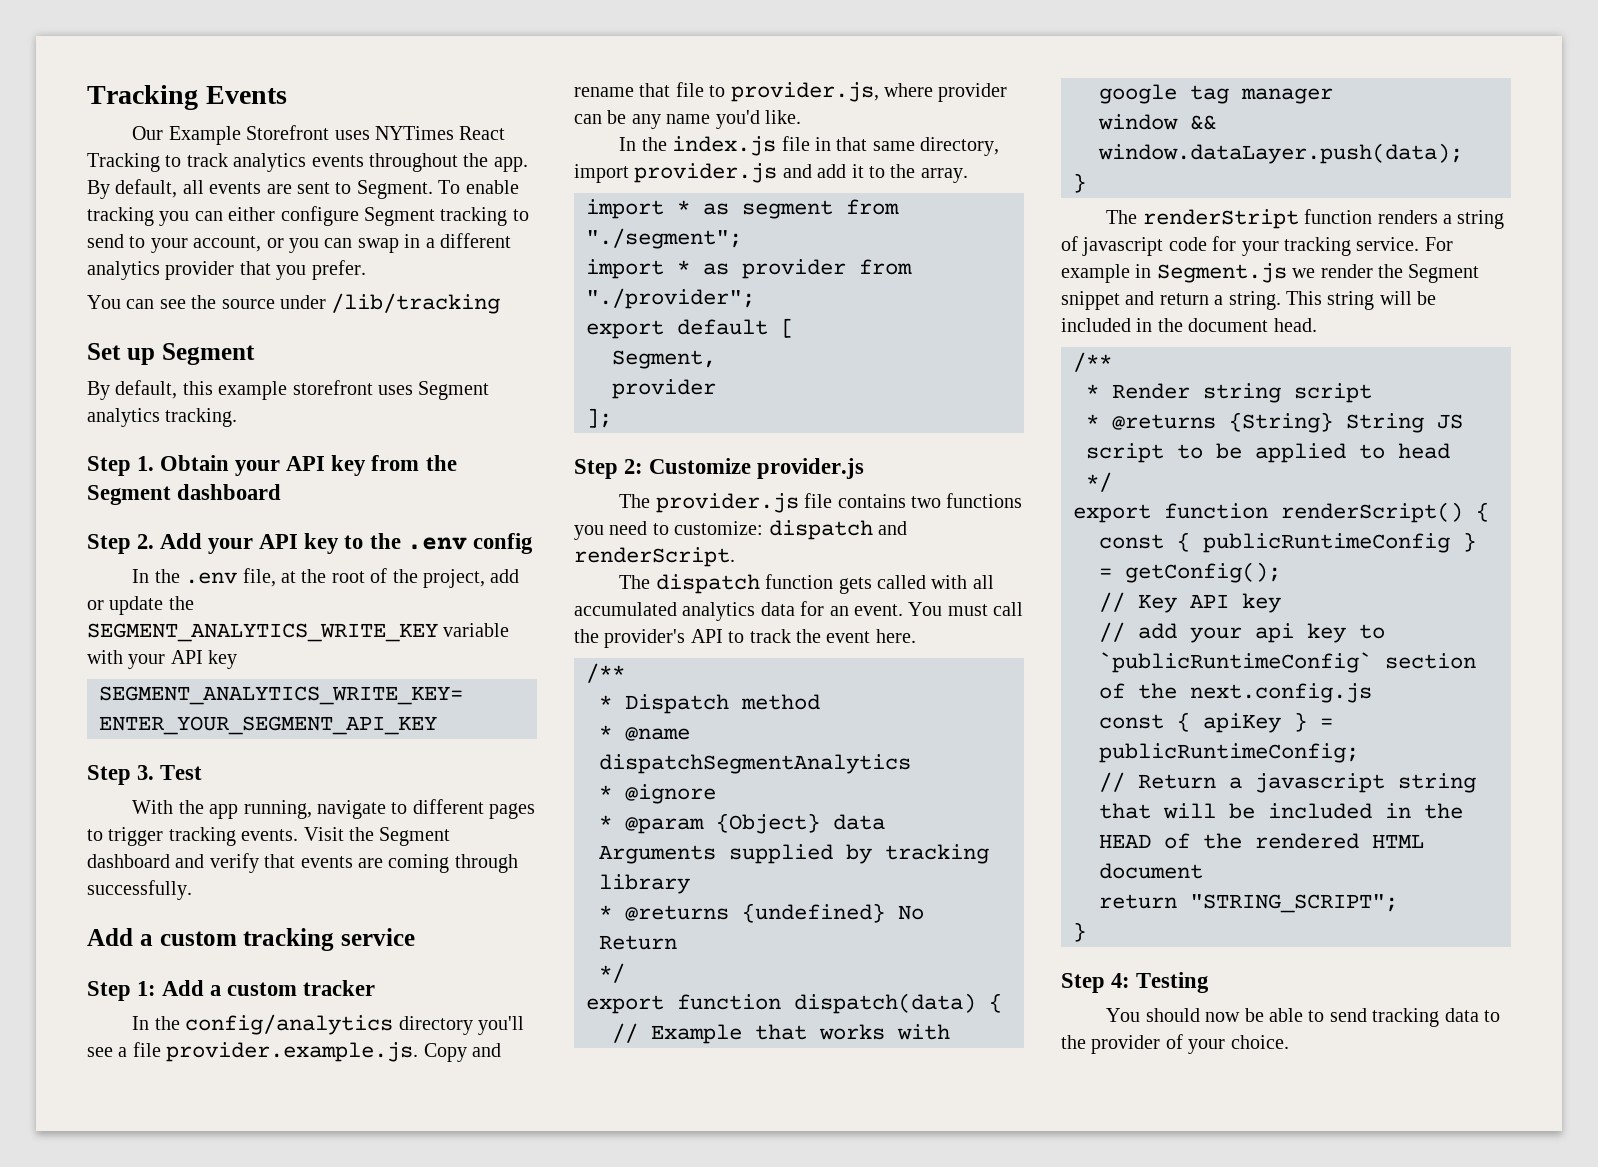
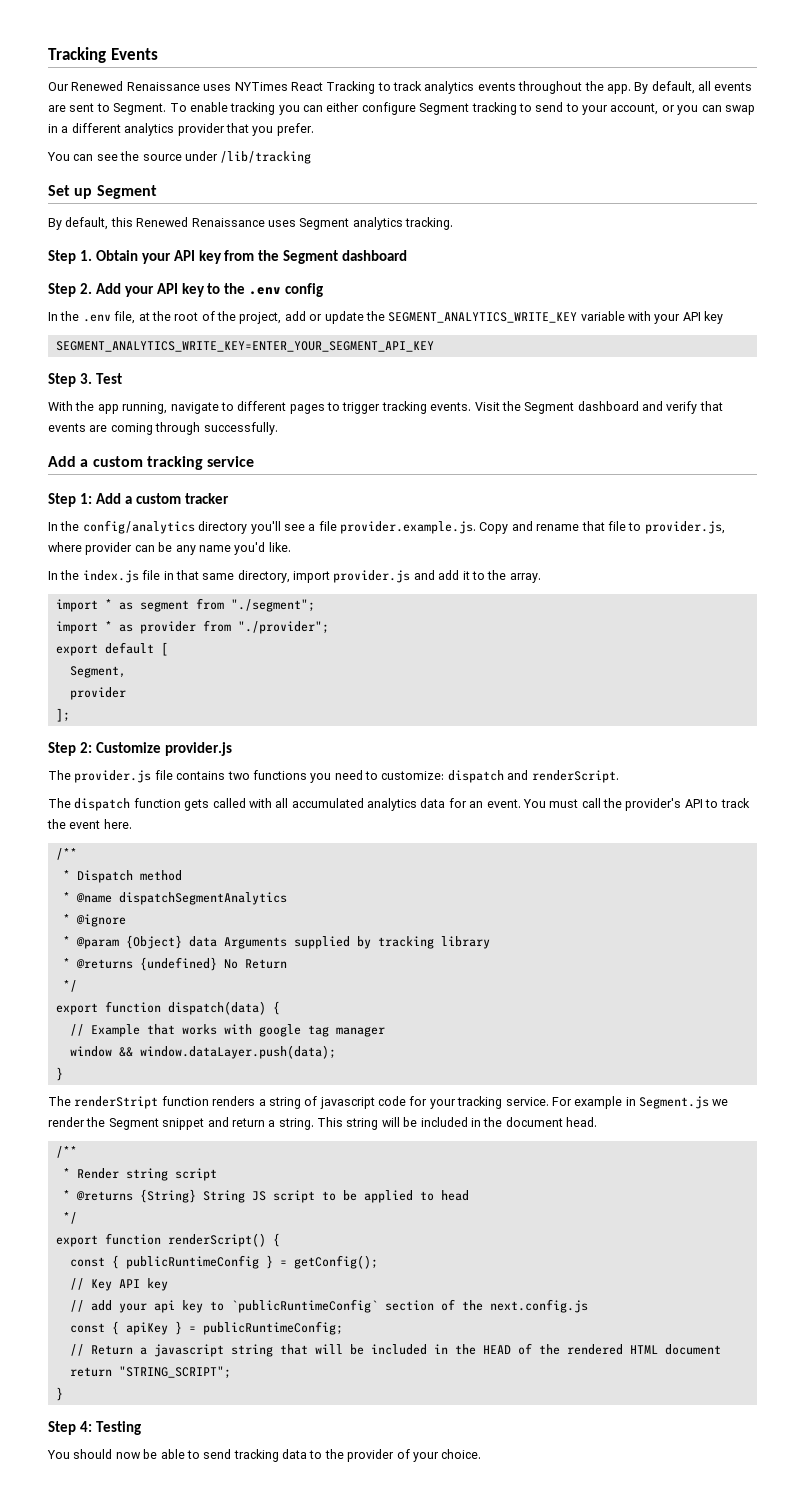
[168,125,330,145] Example Storefront -> [71,81,200,91] Renewed Renaissance
[218,380,373,400] example storefront -> [136,217,265,227] Renewed Renaissance

